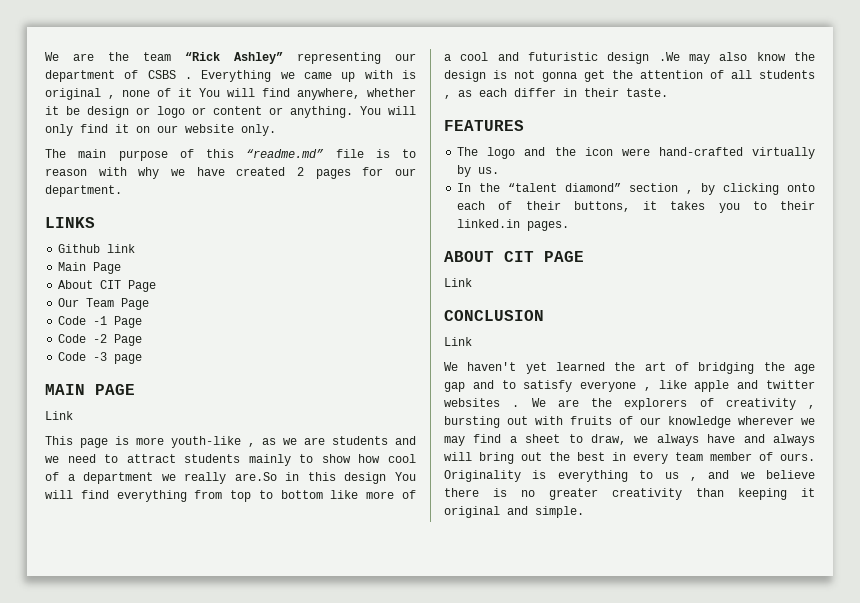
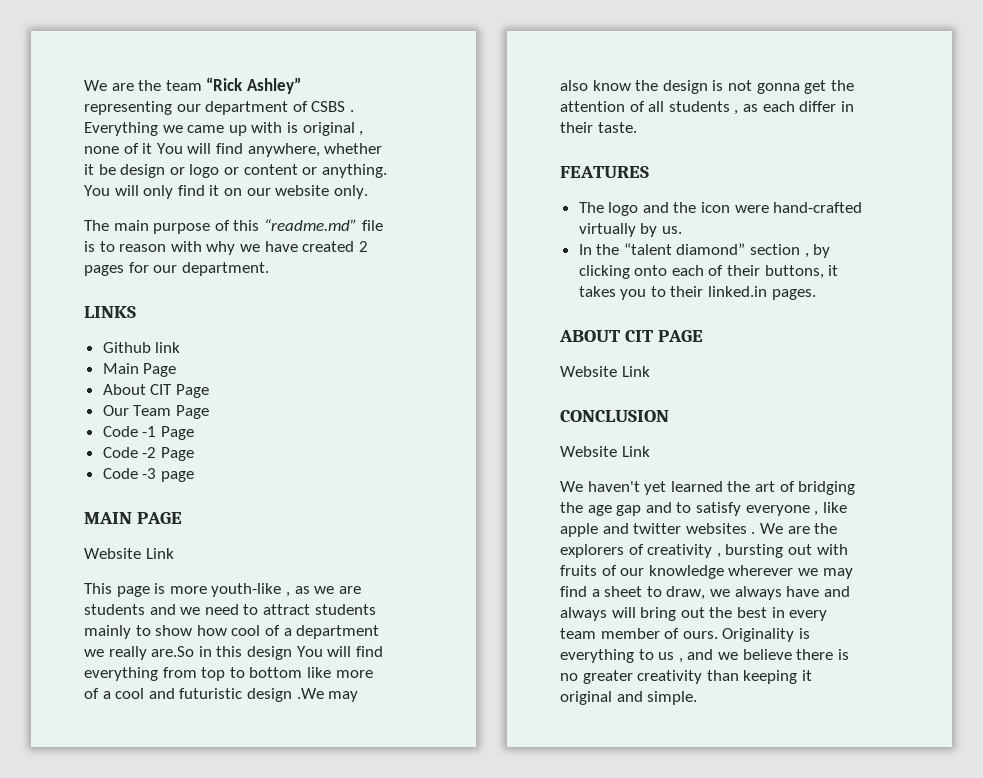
(135, 389) none -> [84,548,141,559] Website
(584, 256) none -> [560,366,617,377] Website
(544, 315) none -> [560,446,617,457] Website

